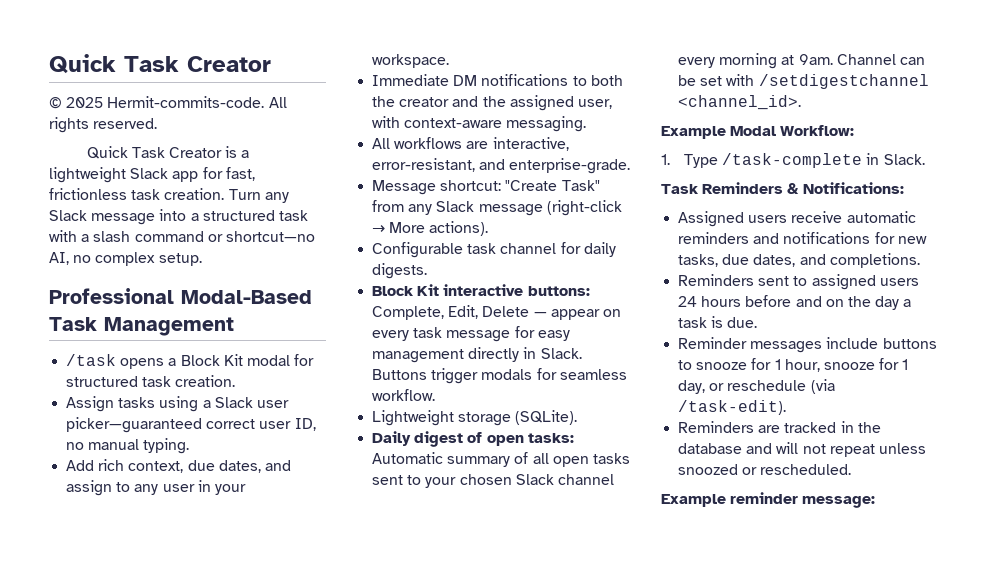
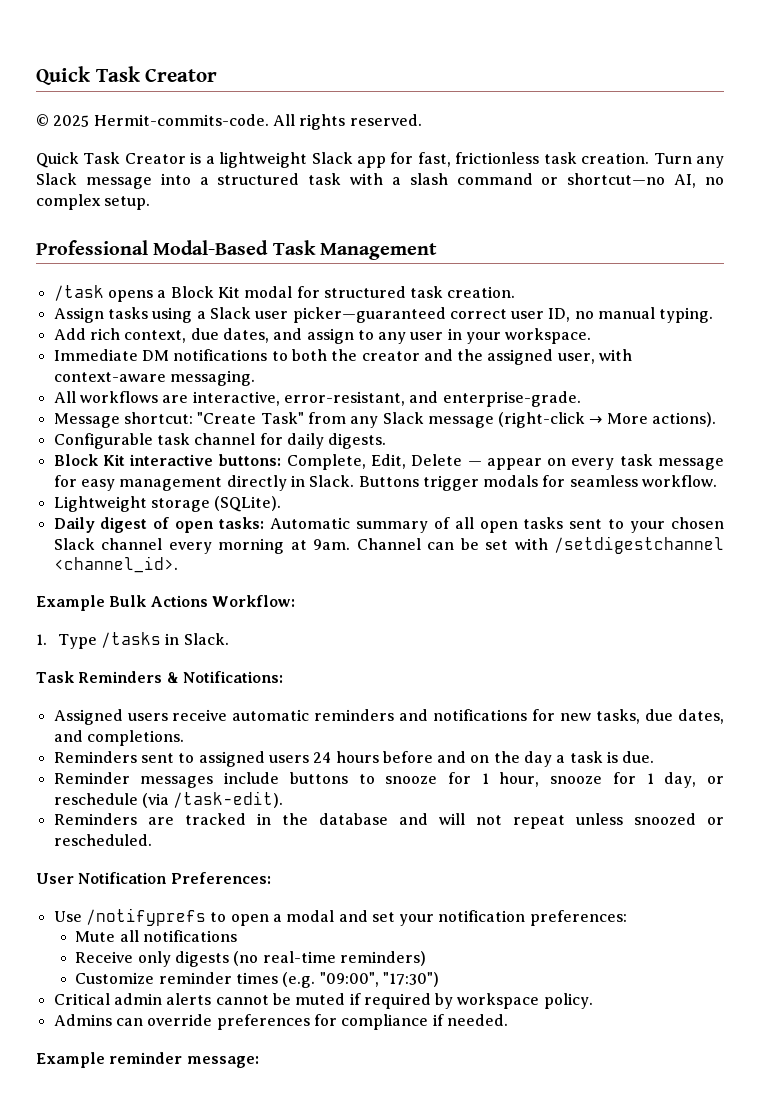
[730,126,777,136] Modal -> [109,595,208,607] Bulk Actions
[722,153,863,168] /task-complete -> [100,632,161,648] /tasks
(852, 469) none -> [36,872,271,884] [53,908,627,926] [75,930,237,942] [75,951,426,967] [75,972,439,988] [53,993,593,1009] [53,1014,508,1030] // User Notification Preferences: // Use /notifyprefs to open a modal and set your notification preferences: // Mute all notifications // Receive only digests (no real-time reminders) // Customize reminder times (e.g. "09:00", "17:30") // Critical admin alerts cannot be muted if required by workspace policy. // Admins can override preferences for compliance if needed.

